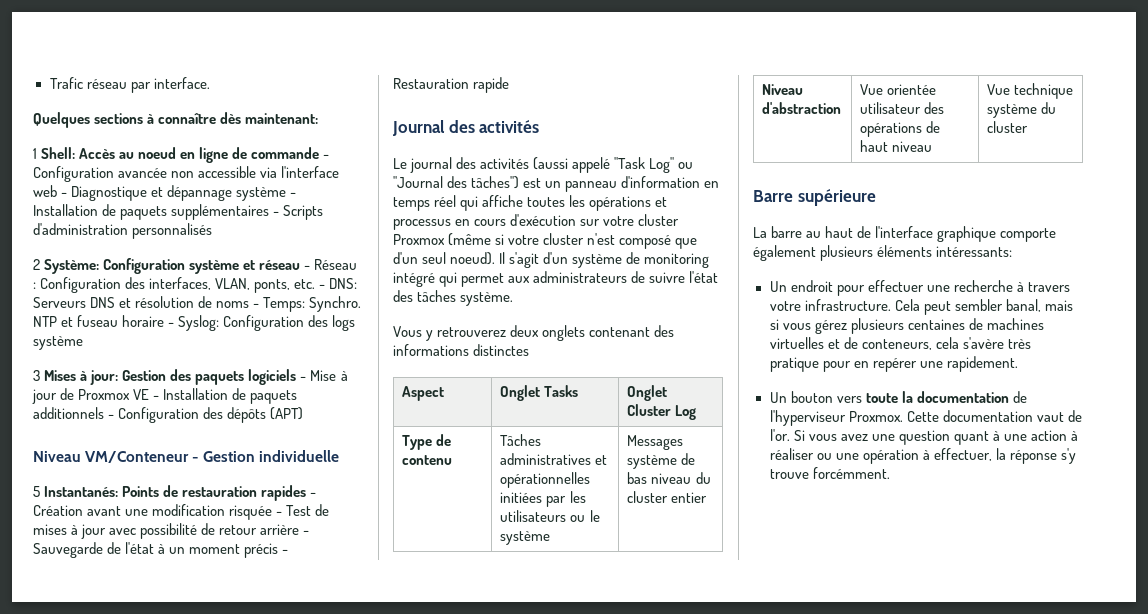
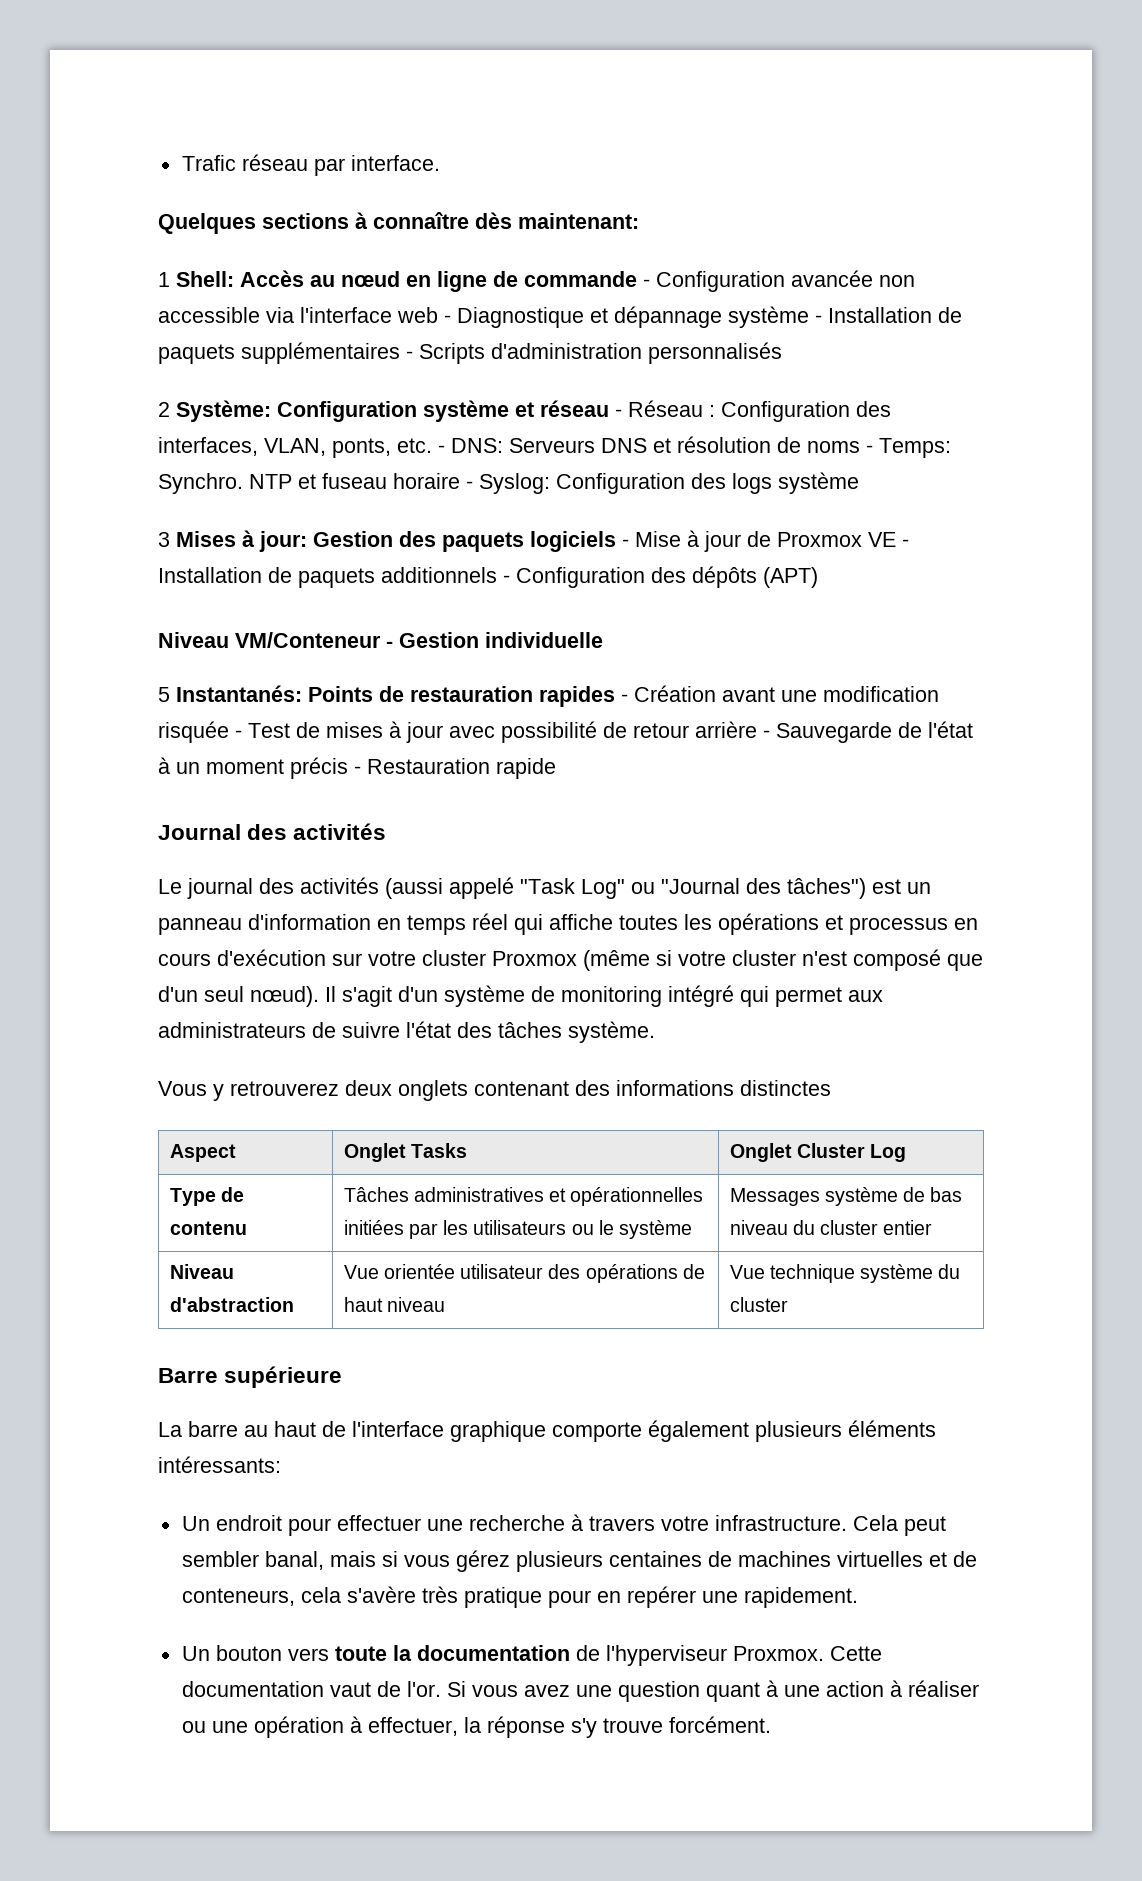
[138,147,177,159] noeud -> [341,271,400,287] nœud
[450,252,496,265] noeud). -> [250,986,319,1007] nœud).
[812,467,890,479] forcémment. -> [668,1716,771,1733] forcément.

